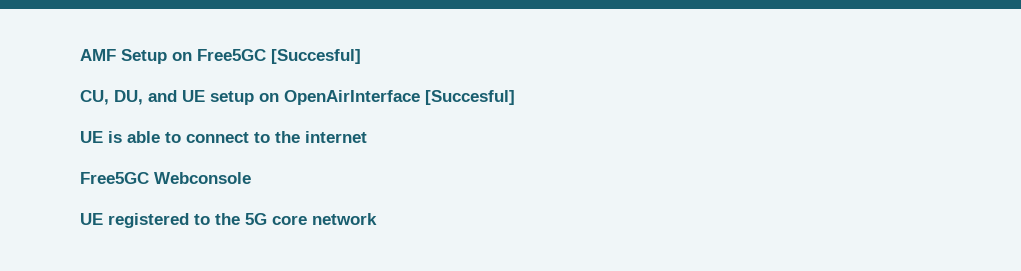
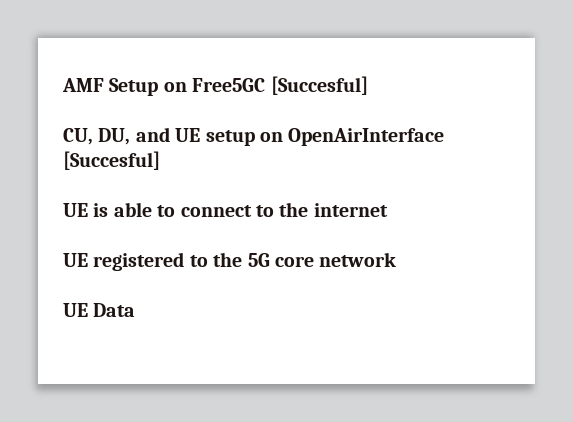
[80,172,251,184] // Free5GC Webconsole -> (388, 210) none
(377, 219) none -> [63,303,136,317] // UE Data

